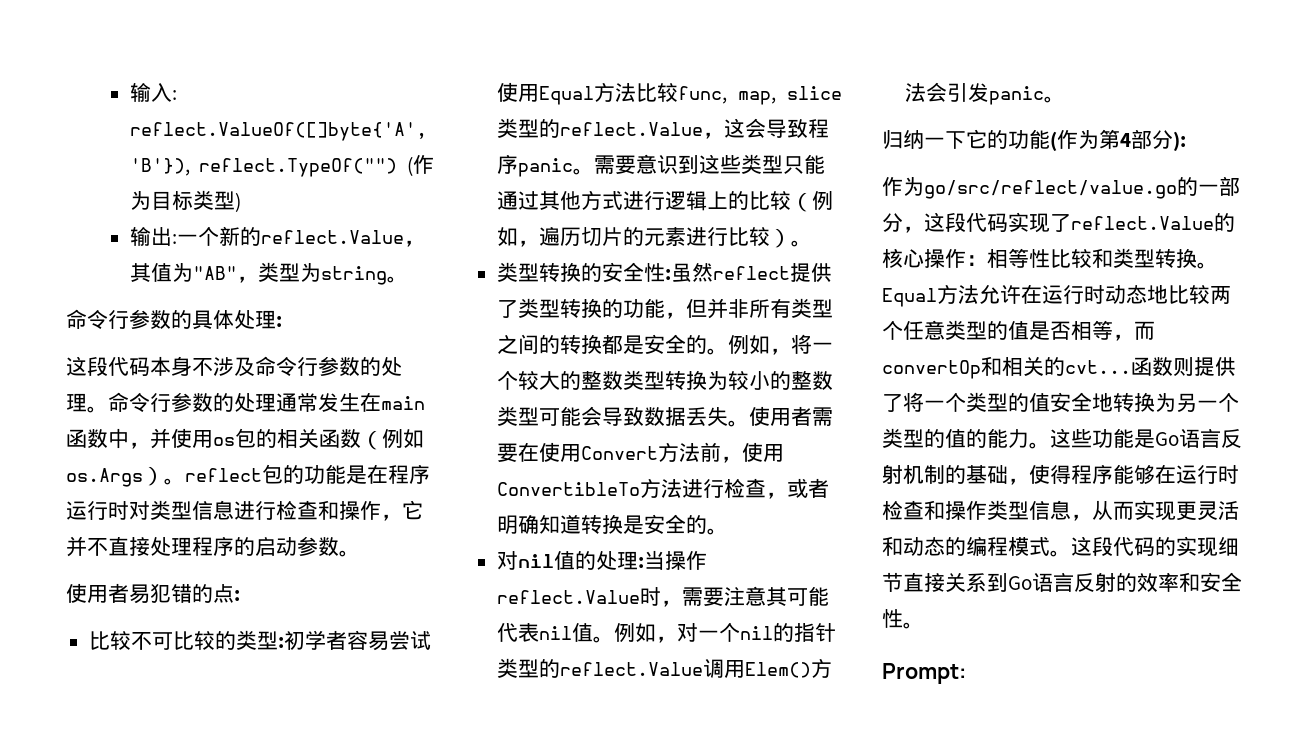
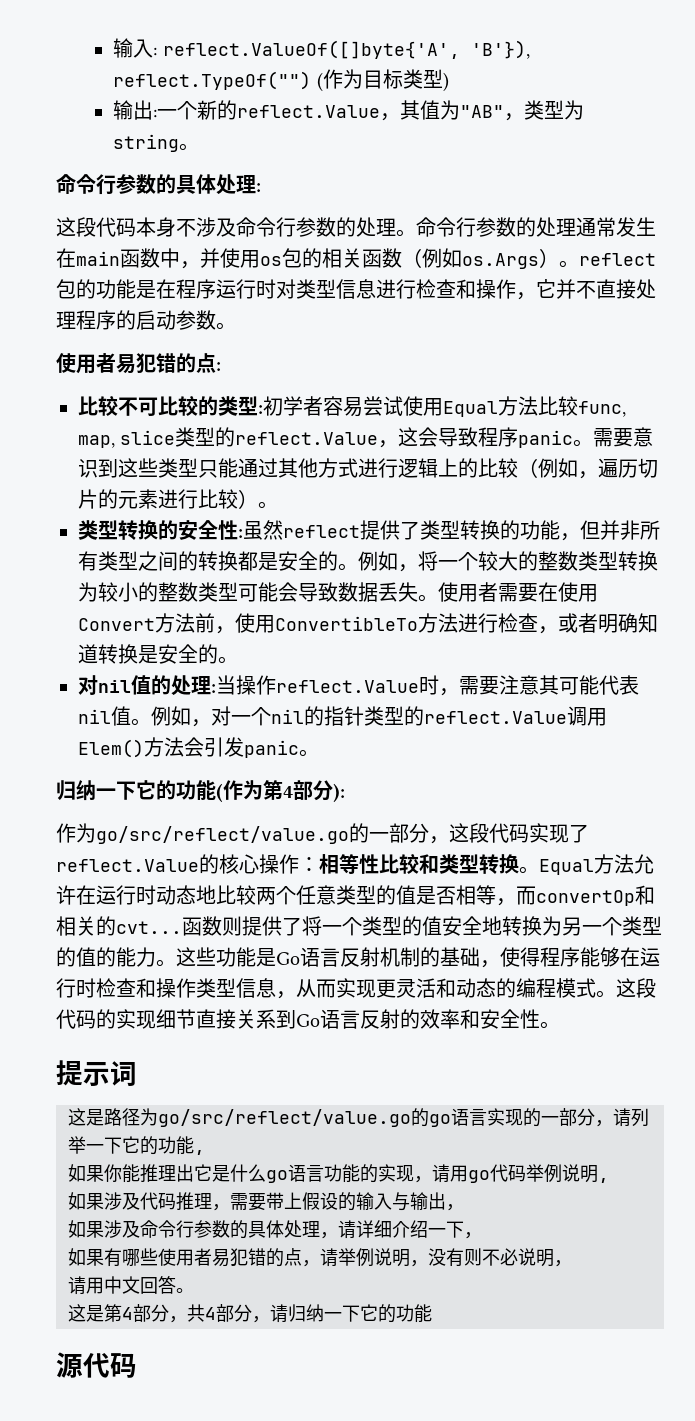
[882,663,966,684] Prompt: -> [56,1060,137,1086] [68,1108,649,1127] [68,1136,205,1155] [68,1164,609,1183] [68,1192,464,1211] [68,1220,482,1239] [68,1248,572,1267] [68,1276,194,1295] [68,1304,432,1323] [56,1352,137,1378] 提示词 // 这是路径为go/src/reflect/value.go的go语言实现的一部分，请列举一下它的功能, // 如果你能推理出它是什么go语言功能的实现，请用go代码举例说明, // 如果涉及代码推理，需要带上假设的输入与输出， // 如果涉及命令行参数的具体处理，请详细介绍一下， // 如果有哪些使用者易犯错的点，请举例说明，没有则不必说明， // 请用中文回答。 // 这是第4部分，共4部分，请归纳一下它的功能 // 源代码

